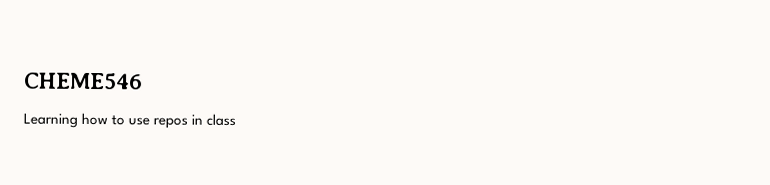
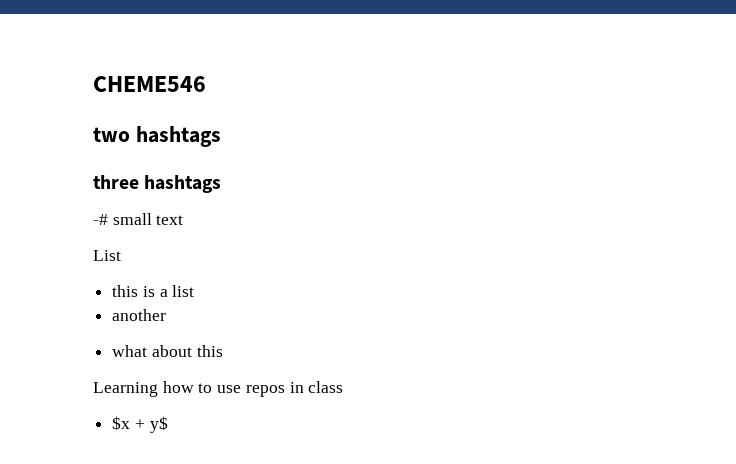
(143, 81) none -> [93,126,221,147] [93,175,222,193] [93,213,184,225] [93,250,121,261] [112,285,195,297] [112,309,167,321] [112,345,223,357] // two hashtags // three hashtags // -# small text // List // this is a list // another // what about this
(237, 119) none -> [112,416,168,433] // $x + y$

